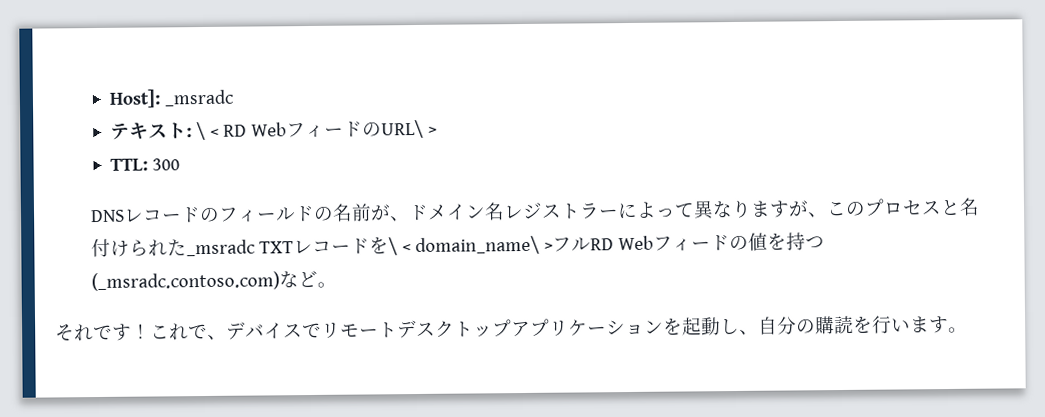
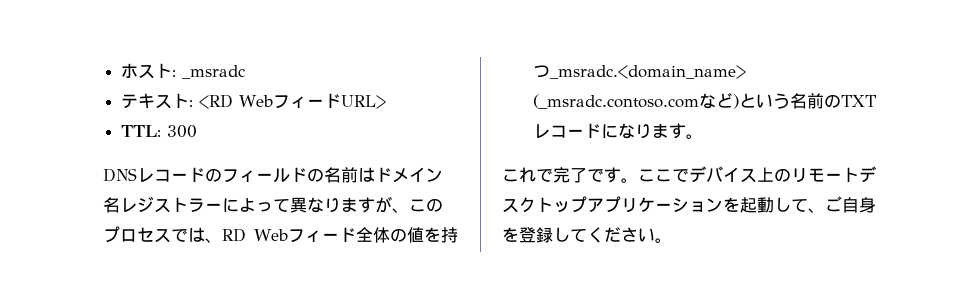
[108,89,161,108] Host]: -> [121,63,177,79] ホスト:
[195,119,437,141] \ < RD WebフィードのURL\ > -> [199,93,387,109] <RD WebフィードURL>
[369,204,410,222] が、 -> [357,167,375,182] は
[939,197,980,216] [90,235,730,258] と名付けられた_msradc TXTレコードを\ < domain_name\ >フルRD Webフィード -> [170,227,390,243] では、RD Webフィード全体
[90,270,337,292] [55,323,227,342] (_msradc.contoso.com)など。 // それです！これで、 -> [549,65,746,79] [532,92,876,109] [532,123,703,139] [502,167,689,183] _msradc.<domain_name> (_msradc.contoso.comなど)という名前のTXTレコードになります。 // これで完了です。ここで
[302,322,322,339] で -> [757,167,791,182] 上の
[739,315,949,335] 、自分の購読を行います -> [791,196,876,213] [502,227,655,243] て、ご自身を登録してください

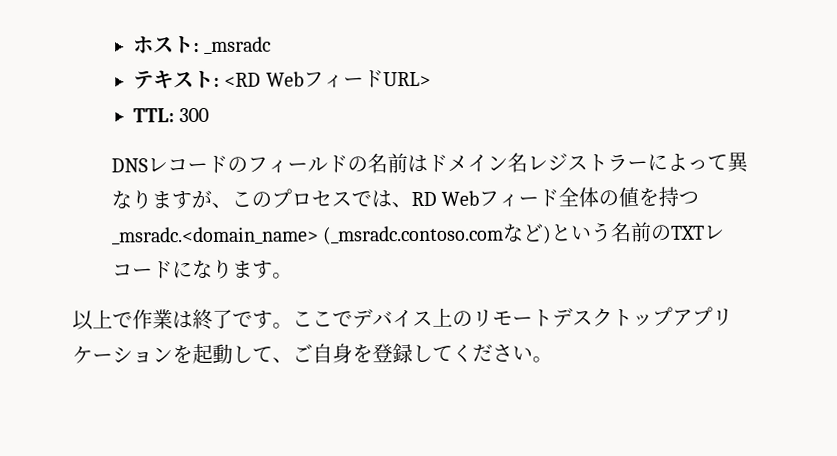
[502,167,570,183] これで完 -> [72,308,213,331] 以上で作業は終

